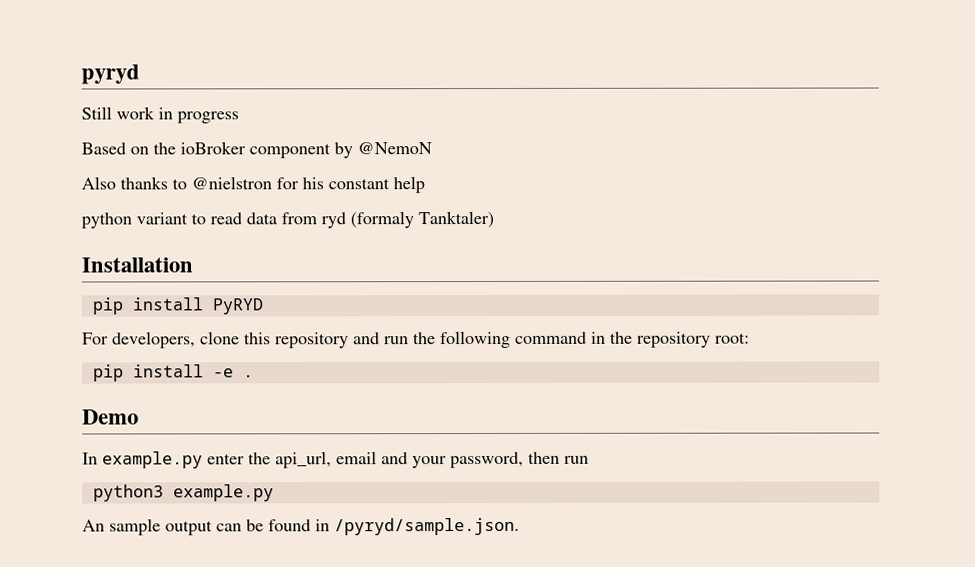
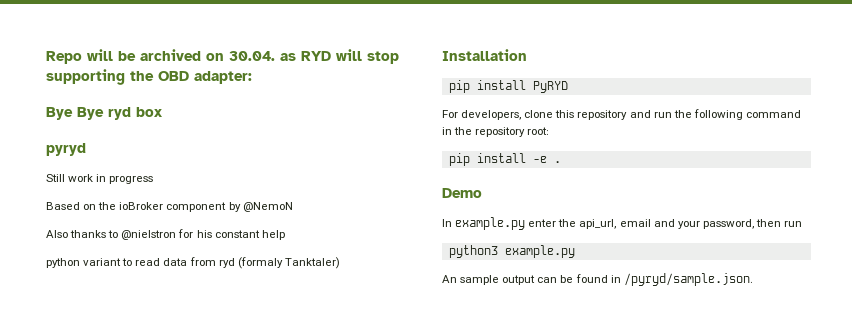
(81, 74) none -> [46,49,399,64] [46,69,252,85] [46,107,162,120] Repo will be archived on 30.04. as RYD will stop supporting the OBD adapter: // Bye Bye ryd box //

